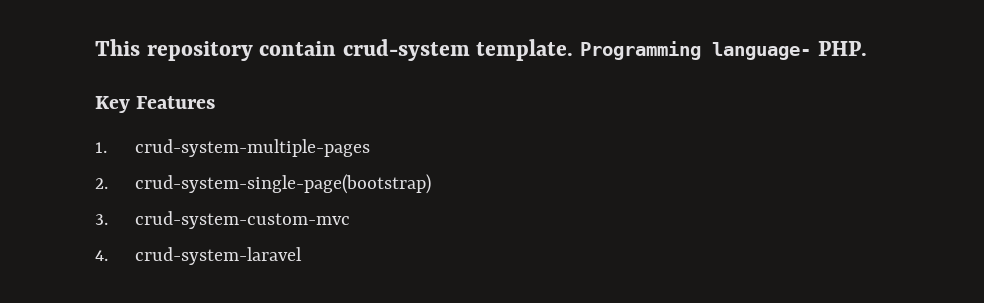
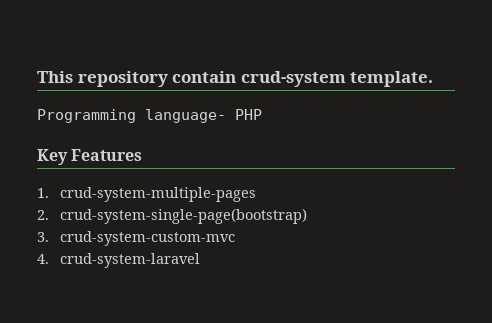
(574, 50) none -> (434, 79) //
[817,41,867,56] PHP. -> [235,109,262,120] PHP

